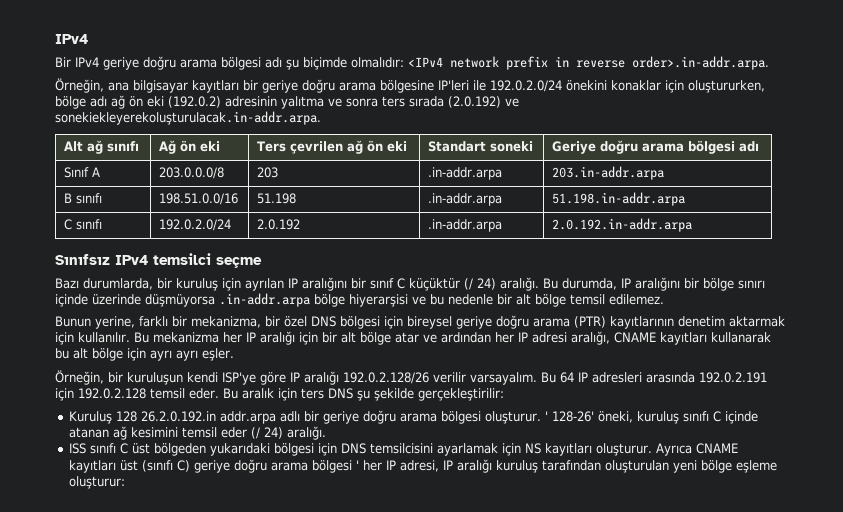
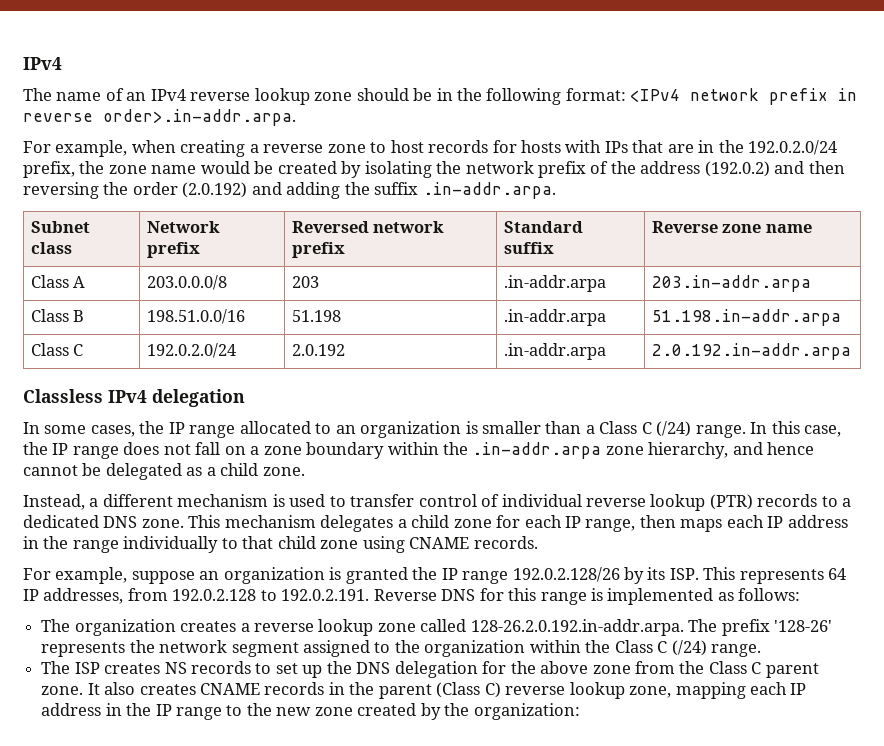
[55,56,404,70] Bir IPv4 geriye doğru arama bölgesi adı şu biçimde olmalıdır: -> [23,88,626,105] The name of an IPv4 reverse lookup zone should be in the following format:
[55,78,765,93] [55,95,519,109] [55,111,321,125] [64,140,140,154] [159,140,221,154] [257,140,408,154] [428,141,534,152] [552,140,760,154] [64,167,90,178] Örneğin, ana bilgisayar kayıtları bir geriye doğru arama bölgesine IP'leri ile 192.0.2.0/24 önekini konaklar için oluştururken, bölge adı ağ ön eki (192.0.2) adresinin yalıtma ve sonra ters sırada (2.0.192) ve sonekiekleyerekoluşturulacak.in-addr.arpa. // Alt ağ sınıfı | Ağ ön eki | Ters çevrilen ağ ön eki | Standart soneki | Geriye doğru arama bölgesi adı // Sınıf -> [23,140,838,157] [23,161,845,178] [23,182,556,199] [30,221,90,233] [30,242,72,254] [146,221,220,233] [146,242,200,258] [291,221,445,233] [291,242,345,258] [503,221,583,233] [503,242,554,254] [651,221,812,233] [30,275,69,288] For example, when creating a reverse zone to host records for hosts with IPs that are in the 192.0.2.0/24 prefix, the zone name would be created by isolating the network prefix of the address (192.0.2) and then reversing the order (2.0.192) and adding the suffix .in-addr.arpa. // Subnet class | Network prefix | Reversed network prefix | Standard suffix | Reverse zone name // Class
(665, 173) none -> [30,309,69,322] Class
[76,193,103,204] sınıfı -> (85, 316) none
[64,219,103,230] C sınıfı -> [30,343,84,356] Class C
[55,253,262,268] [55,277,765,291] [55,293,664,307] [55,315,785,329] [55,331,771,345] [55,348,234,361] [55,370,767,385] [55,388,504,401] [68,410,758,424] [68,426,326,440] [68,443,738,456] [68,459,777,473] [68,476,125,489] Sınıfsız IPv4 temsilci seçme // Bazı durumlarda, bir kuruluş için ayrılan IP aralığını bir sınıf C küçüktür (/ 24) aralığı. Bu durumda, IP aralığını bir bölge sınırı içinde üzerinde düşmüyorsa .in-addr.arpa bölge hiyerarşisi ve bu nedenle bir alt bölge temsil edilemez. // Bunun yerine, farklı bir mekanizma, bir özel DNS bölgesi için bireysel geriye doğru arama (PTR) kayıtlarının denetim aktarmak için kullanılır. Bu mekanizma her IP aralığı için bir alt bölge atar ve ardından her IP adresi aralığı, CNAME kayıtları kullanarak bu alt bölge için ayrı ayrı eşler. // Örneğin, bir kuruluşun kendi ISP'ye göre IP aralığı 192.0.2.128/26 verilir varsayalım. Bu 64 IP adresleri arasında 192.0.2.191 için 192.0.2.128 temsil eder. Bu aralık için ters DNS şu şekilde gerçekleştirilir: // Kuruluş 128 26.2.0.192.in addr.arpa adlı bir geriye doğru arama bölgesi oluşturur. ' 128-26' öneki, kuruluş sınıfı C içinde atanan ağ kesimini temsil eder (/ 24) aralığı. // ISS sınıfı C üst bölgeden yukarıdaki bölgesi için DNS temsilcisini ayarlamak için NS kayıtları oluşturur. Ayrıca CNAME kayıtları üst (sınıfı C) geriye doğru arama bölgesi ' her IP adresi, IP aralığı kuruluş tarafından oluşturulan yeni bölge eşleme oluşturur: -> [23,389,245,407] [23,421,842,438] [23,442,815,459] [23,463,305,480] [23,494,852,511] [23,515,848,532] [23,536,538,553] [23,567,847,584] [23,588,801,605] [41,619,833,636] [41,640,762,657] [41,661,819,678] [41,682,807,699] [41,703,580,720] Classless IPv4 delegation // In some cases, the IP range allocated to an organization is smaller than a Class C (/24) range. In this case, the IP range does not fall on a zone boundary within the .in-addr.arpa zone hierarchy, and hence cannot be delegated as a child zone. // Instead, a different mechanism is used to transfer control of individual reverse lookup (PTR) records to a dedicated DNS zone. This mechanism delegates a child zone for each IP range, then maps each IP address in the range individually to that child zone using CNAME records. // For example, suppose an organization is granted the IP range 192.0.2.128/26 by its ISP. This represents 64 IP addresses, from 192.0.2.128 to 192.0.2.191. Reverse DNS for this range is implemented as follows: // The organization creates a reverse lookup zone called 128-26.2.0.192.in-addr.arpa. The prefix '128-26' represents the network segment assigned to the organization within the Class C (/24) range. // The ISP creates NS records to set up the DNS delegation for the above zone from the Class C parent zone. It also creates CNAME records in the parent (Class C) reverse lookup zone, mapping each IP address in the IP range to the new zone created by the organization:

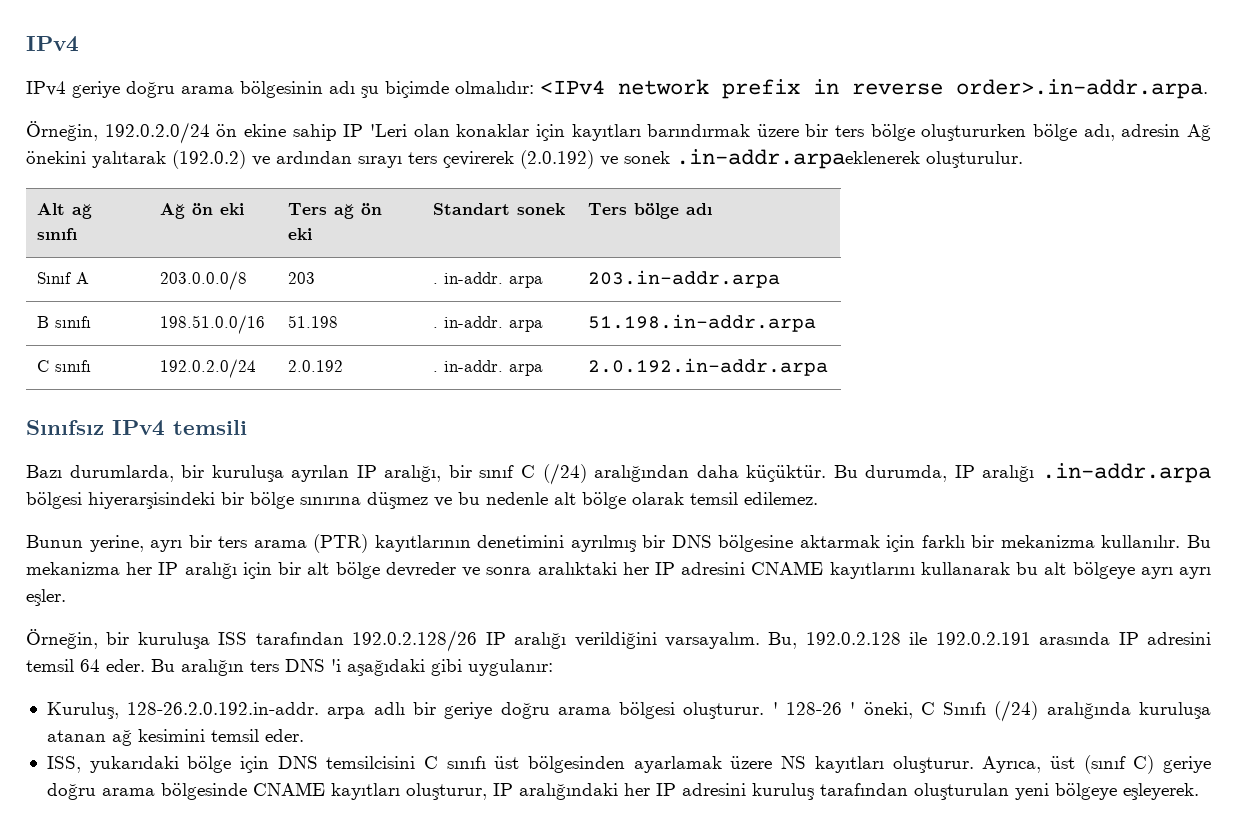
[23,88,626,105] The name of an IPv4 reverse lookup zone should be in the following format: -> [26,81,534,98] IPv4 geriye doğru arama bölgesinin adı şu biçimde olmalıdır:
[23,140,838,157] [23,161,845,178] [23,182,556,199] [30,221,90,233] [30,242,72,254] [146,221,220,233] [146,242,200,258] [291,221,445,233] [291,242,345,258] [503,221,583,233] [503,242,554,254] [651,221,812,233] [30,275,69,288] For example, when creating a reverse zone to host records for hosts with IPs that are in the 192.0.2.0/24 prefix, the zone name would be created by isolating the network prefix of the address (192.0.2) and then reversing the order (2.0.192) and adding the suffix .in-addr.arpa. // Subnet class | Network prefix | Reversed network prefix | Standard suffix | Reverse zone name // Class -> [26,121,1211,144] [26,149,1023,169] [37,203,93,219] [37,228,78,240] [160,203,245,219] [288,203,383,219] [288,228,313,240] [433,203,566,215] [588,203,713,219] [37,272,73,284] Örneğin, 192.0.2.0/24 ön ekine sahip IP 'Leri olan konaklar için kayıtları barındırmak üzere bir ters bölge oluştururken bölge adı, adresin Ağ önekini yalıtarak (192.0.2) ve ardından sırayı ters çevirerek (2.0.192) ve sonek .in-addr.arpaeklenerek oluşturulur. // Alt ağ sınıfı | Ağ ön eki | Ters ağ ön eki | Standart sonek | Ters bölge adı // Sınıf
[503,275,606,292] .in-addr.arpa -> [433,272,544,288] . in-addr. arpa
[30,309,69,322] Class -> (781, 279) none
(85, 316) none -> [55,316,92,328] sınıfı
[503,309,606,326] .in-addr.arpa -> [433,316,544,332] . in-addr. arpa
[30,343,84,356] Class C -> [37,360,92,372] C sınıfı
[503,343,606,360] [651,343,851,360] [23,389,245,407] [23,421,842,438] [23,442,815,459] [23,463,305,480] [23,494,852,511] [23,515,848,532] [23,536,538,553] [23,567,847,584] [23,588,801,605] [41,619,833,636] [41,640,762,657] [41,661,819,678] [41,682,807,699] [41,703,580,720] .in-addr.arpa | 2.0.192.in-addr.arpa // Classless IPv4 delegation // In some cases, the IP range allocated to an organization is smaller than a Class C (/24) range. In this case, the IP range does not fall on a zone boundary within the .in-addr.arpa zone hierarchy, and hence cannot be delegated as a child zone. // Instead, a different mechanism is used to transfer control of individual reverse lookup (PTR) records to a dedicated DNS zone. This mechanism delegates a child zone for each IP range, then maps each IP address in the range individually to that child zone using CNAME records. // For example, suppose an organization is granted the IP range 192.0.2.128/26 by its ISP. This represents 64 IP addresses, from 192.0.2.128 to 192.0.2.191. Reverse DNS for this range is implemented as follows: // The organization creates a reverse lookup zone called 128-26.2.0.192.in-addr.arpa. The prefix '128-26' represents the network segment assigned to the organization within the Class C (/24) range. // The ISP creates NS records to set up the DNS delegation for the above zone from the Class C parent zone. It also creates CNAME records in the parent (Class C) reverse lookup zone, mapping each IP address in the IP range to the new zone created by the organization: -> [433,360,544,376] [588,358,829,376] [26,420,247,436] [26,463,1211,485] [26,492,818,509] [26,534,1211,553] [26,561,1212,579] [26,589,66,606] [26,629,1211,652] [26,659,553,676] [46,700,1211,722] [46,729,304,746] [46,755,1211,774] [46,782,1199,800] . in-addr. arpa | 2.0.192.in-addr.arpa // Sınıfsız IPv4 temsili // Bazı durumlarda, bir kuruluşa ayrılan IP aralığı, bir sınıf C (/24) aralığından daha küçüktür. Bu durumda, IP aralığı .in-addr.arpa bölgesi hiyerarşisindeki bir bölge sınırına düşmez ve bu nedenle alt bölge olarak temsil edilemez. // Bunun yerine, ayrı bir ters arama (PTR) kayıtlarının denetimini ayrılmış bir DNS bölgesine aktarmak için farklı bir mekanizma kullanılır. Bu mekanizma her IP aralığı için bir alt bölge devreder ve sonra aralıktaki her IP adresini CNAME kayıtlarını kullanarak bu alt bölgeye ayrı ayrı eşler. // Örneğin, bir kuruluşa ISS tarafından 192.0.2.128/26 IP aralığı verildiğini varsayalım. Bu, 192.0.2.128 ile 192.0.2.191 arasında IP adresini temsil 64 eder. Bu aralığın ters DNS 'i aşağıdaki gibi uygulanır: // Kuruluş, 128-26.2.0.192.in-addr. arpa adlı bir geriye doğru arama bölgesi oluşturur. ' 128-26 ' öneki, C Sınıfı (/24) aralığında kuruluşa atanan ağ kesimini temsil eder. // ISS, yukarıdaki bölge için DNS temsilcisini C sınıfı üst bölgesinden ayarlamak üzere NS kayıtları oluşturur. Ayrıca, üst (sınıf C) geriye doğru arama bölgesinde CNAME kayıtları oluşturur, IP aralığındaki her IP adresini kuruluş tarafından oluşturulan yeni bölgeye eşleyerek.

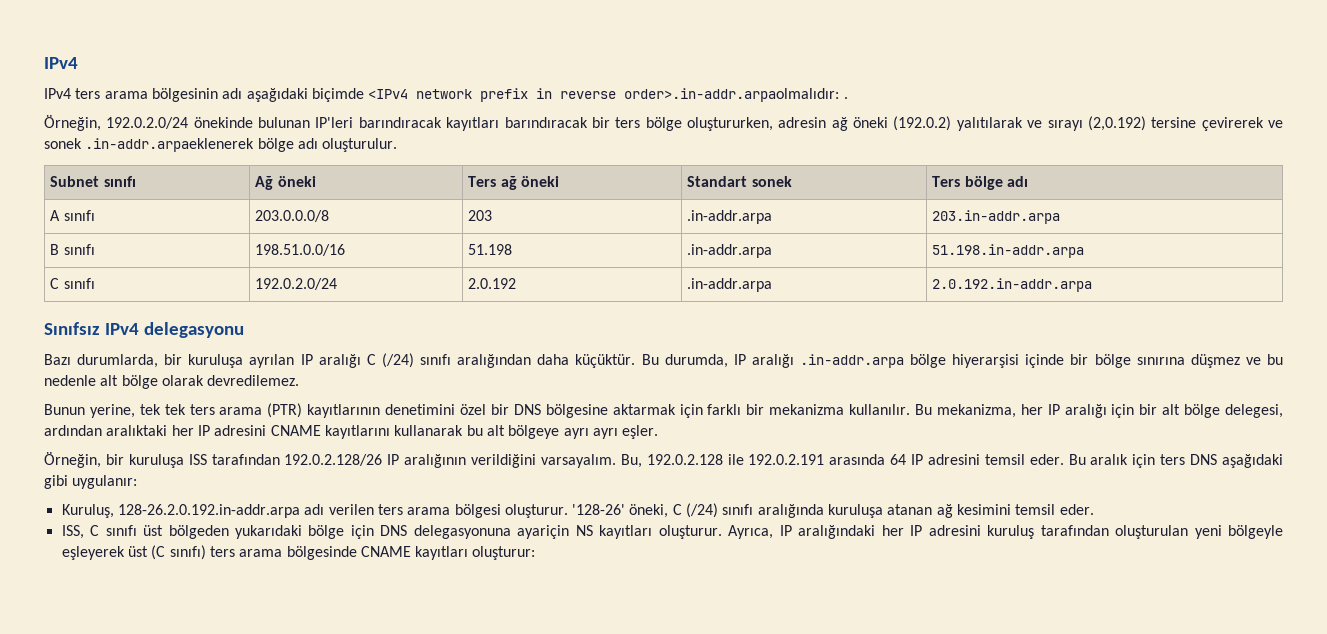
[72,81,175,98] geriye doğru -> [75,88,101,99] ters
[361,81,534,98] şu biçimde olmalıdır: -> [246,88,364,102] aşağıdaki biçimde
[956,79,1208,99] order>.in-addr.arpa. -> [624,88,848,102] order>.in-addr.arpaolmalıdır: .
[216,124,1211,141] [26,150,594,169] ön ekine sahip IP 'Leri olan konaklar için kayıtları barındırmak üzere bir ters bölge oluştururken bölge adı, adresin Ağ önekini yalıtarak (192.0.2) ve ardından sırayı ters çevirerek (2.0.192) -> [193,116,1264,131] önekinde bulunan IP'leri barındıracak kayıtları barındıracak bir ters bölge oluştururken, adresin ağ öneki (192.0.2) yalıtılarak ve sırayı (2,0.192) tersine çevirerek
(920, 159) none -> [257,138,318,152] bölge adı
[37,203,93,219] Alt ağ -> [50,176,100,187] Subnet
[192,203,245,215] ön eki -> [277,176,316,187] öneki
[361,203,383,215] [288,228,313,240] ön eki -> [521,176,560,187] öneki
[37,272,73,284] Sınıf -> (1029, 181) none
(90, 278) none -> [63,210,95,221] sınıfı
[433,272,544,288] . in-addr. arpa -> [687,210,773,224] .in-addr.arpa
[433,316,544,332] . in-addr. arpa -> [687,244,773,258] .in-addr.arpa
[433,360,544,376] . in-addr. arpa -> [687,278,773,292] .in-addr.arpa
[173,420,247,435] temsili -> [143,322,244,338] delegasyonu
[384,463,587,485] aralığı, bir sınıf C (/24) -> [318,353,452,368] aralığı C (/24) sınıfı
[26,492,215,509] bölgesi hiyerarşisindeki -> [910,354,1065,368] bölge hiyerarşisi içinde
[690,492,818,505] temsil edilemez. -> [207,375,300,386] devredilemez.
[150,535,212,552] ayrı bir -> [139,404,186,415] tek tek
[570,535,636,552] ayrılmış -> [460,404,487,415] özel
[26,562,120,575] mekanizma -> [936,404,1016,418] mekanizma,
[385,562,532,577] devreder ve sonra -> [1224,404,1283,418] [44,425,102,436] delegesi, ardından
[514,632,567,649] aralığı -> [404,454,467,468] aralığının
(1111, 638) none -> [890,454,907,465] 64
[80,659,100,672] 64 -> (1025, 459) none
[181,659,244,676] aralığın -> [1090,454,1156,468] aralık için
[331,659,341,672] 'i -> (1218, 459) none
[127,700,1039,722] 128-26.2.0.192.in-addr. arpa adlı bir geriye doğru arama bölgesi oluşturur. ' 128-26 ' öneki, C Sınıfı (/24) -> [117,503,754,518] 128-26.2.0.192.in-addr.arpa adı verilen ters arama bölgesi oluşturur. '128-26' öneki, C (/24) sınıfı
[89,755,1211,774] [46,782,487,800] yukarıdaki bölge için DNS temsilcisini C sınıfı üst bölgesinden ayarlamak üzere NS kayıtları oluşturur. Ayrıca, üst (sınıf C) geriye doğru arama bölgesinde CNAME kayıtları oluşturur, -> [90,525,774,539] C sınıfı üst bölgeden yukarıdaki bölge için DNS delegasyonuna ayariçin NS kayıtları oluşturur. Ayrıca,
[1054,783,1199,800] bölgeye eşleyerek. -> [1228,525,1283,539] [61,545,536,560] bölgeyle eşleyerek üst (C sınıfı) ters arama bölgesinde CNAME kayıtları oluşturur:

